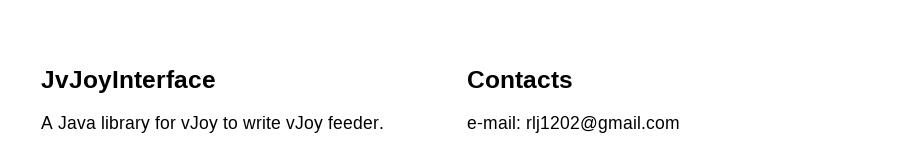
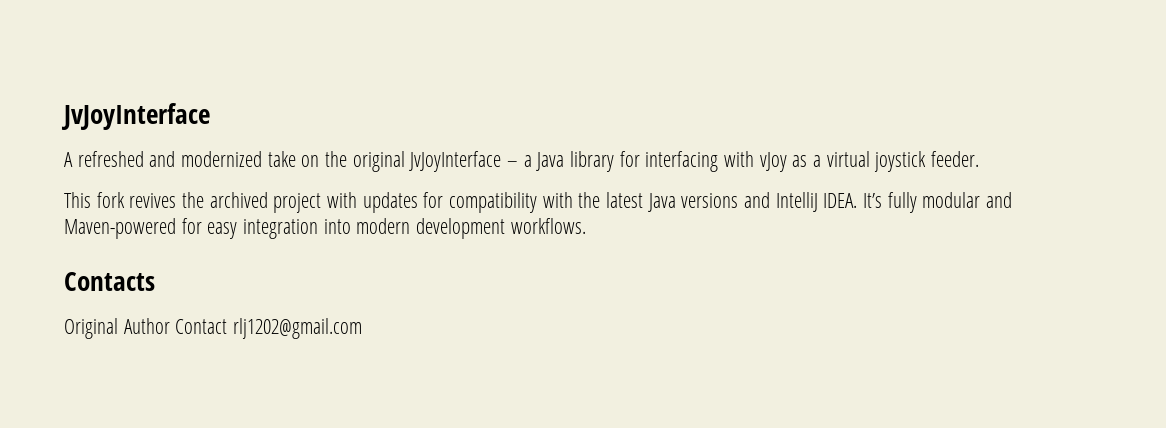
[58,116,384,133] [467,71,573,88] [467,116,521,129] Java library for vJoy to write vJoy feeder. // Contacts // e-mail: -> [77,151,980,172] [64,192,1013,213] [64,218,586,239] [64,272,155,291] [64,318,228,339] refreshed and modernized take on the original JvJoyInterface – a Java library for interfacing with vJoy as a virtual joystick feeder. // This fork revives the archived project with updates for compatibility with the latest Java versions and IntelliJ IDEA. It’s fully modular and Maven-powered for easy integration into modern development workflows. // Contacts // Original Author Contact

